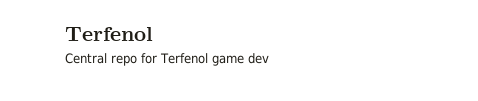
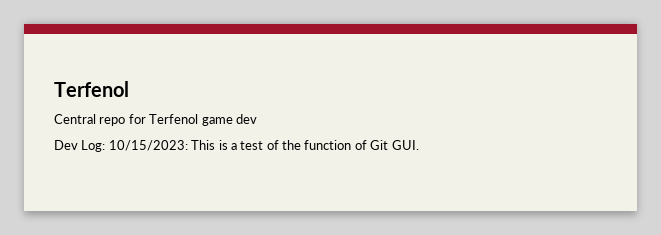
(269, 58) none -> [54,140,419,152] // Dev Log: 10/15/2023: This is a test of the function of Git GUI.

